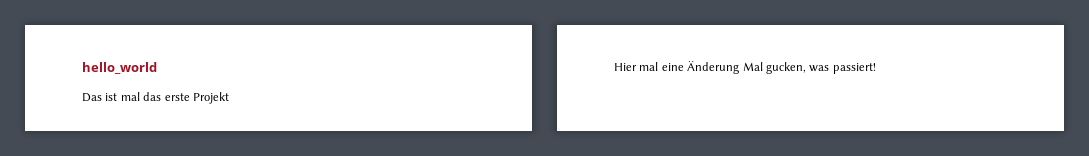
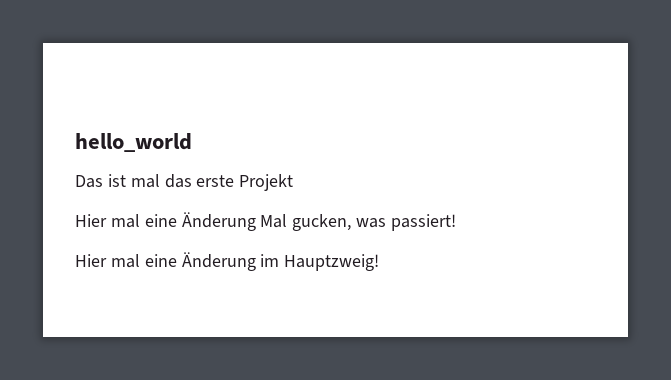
(876, 68) none -> [75,252,380,271] // Hier mal eine Änderung im Hauptzweig!

